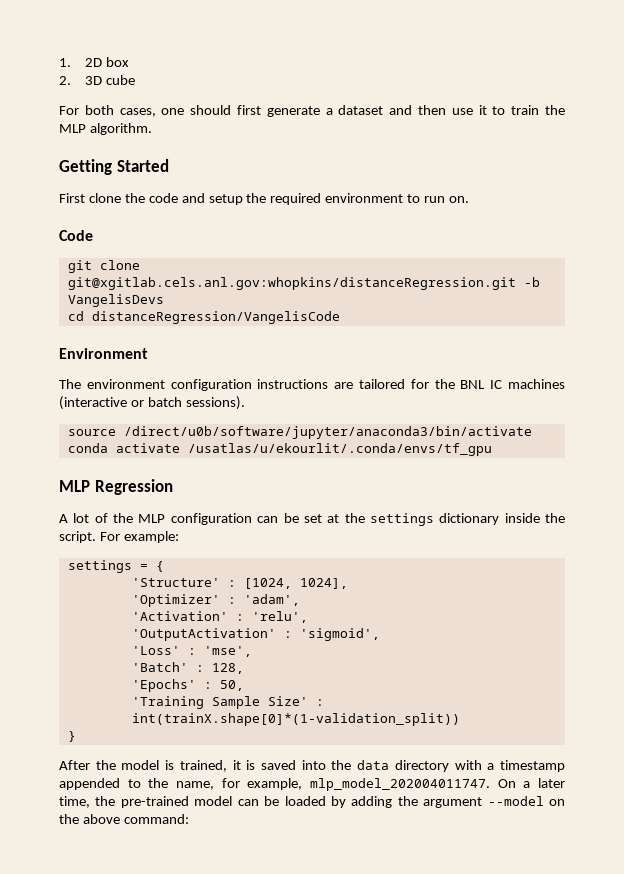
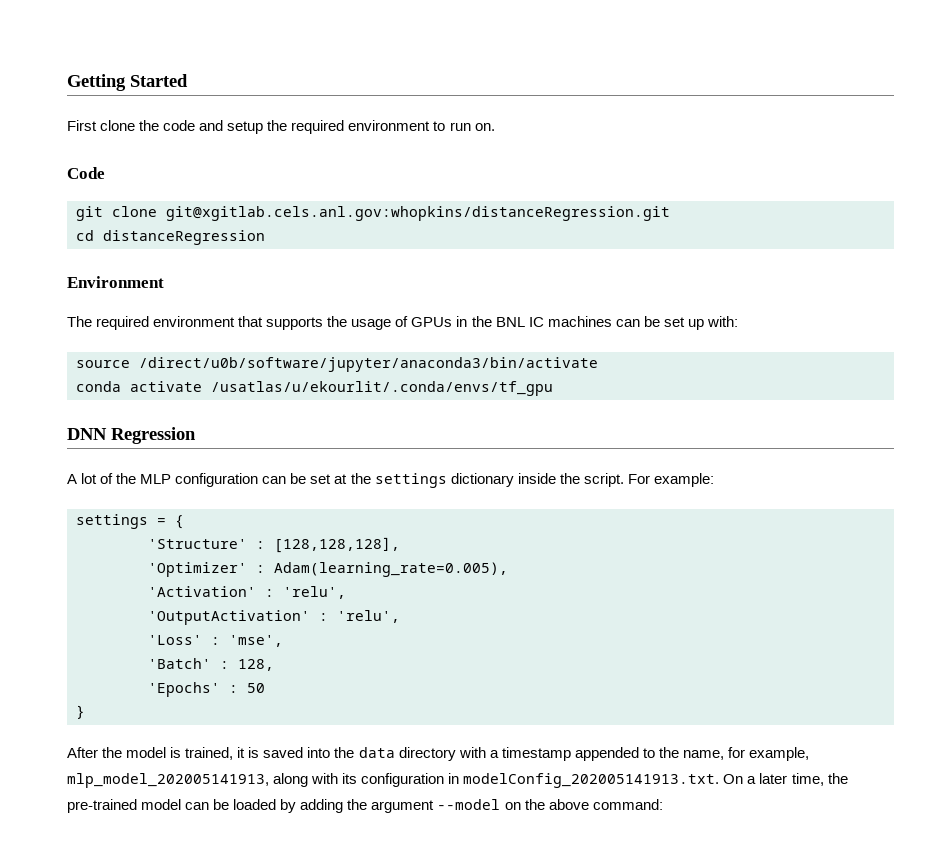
[59,57,129,67] [59,75,135,85] [59,105,566,117] [59,123,152,135] 1. 2D box // 2. 3D cube // For both cases, one should first generate a dataset and then use it to train the MLP algorithm. // -> (67, 82) none
[523,277,540,287] [67,294,164,307] -b VangelisDevs -> (670, 213) none
[91,311,340,324] distanceRegression/VangelisCode -> [103,230,265,245] distanceRegression
[86,379,565,391] [59,396,245,410] environment configuration instructions are tailored for the BNL IC machines (interactive or batch sessions). -> [96,316,738,330] required environment that supports the usage of GPUs in the BNL IC machines can be set up with:
[59,480,90,492] MLP -> [67,428,107,440] DNN
[243,578,348,589] [1024, 1024], -> [274,537,400,553] [128,128,128],
[243,594,300,606] 'adam', -> [274,562,508,577] Adam(learning_rate=0.005),
[299,628,380,641] 'sigmoid', -> [337,610,400,623] 'relu',
[219,680,244,691] [131,696,324,709] [131,713,460,726] 50, // 'Training Sample Size' : int(trainX.shape[0]*(1-validation_split)) -> [247,683,265,693] 50
[310,778,490,791] mlp_model_202004011747. -> [67,773,720,788] mlp_model_202005141913, along with its configuration in modelConfig_202005141913.txt.

